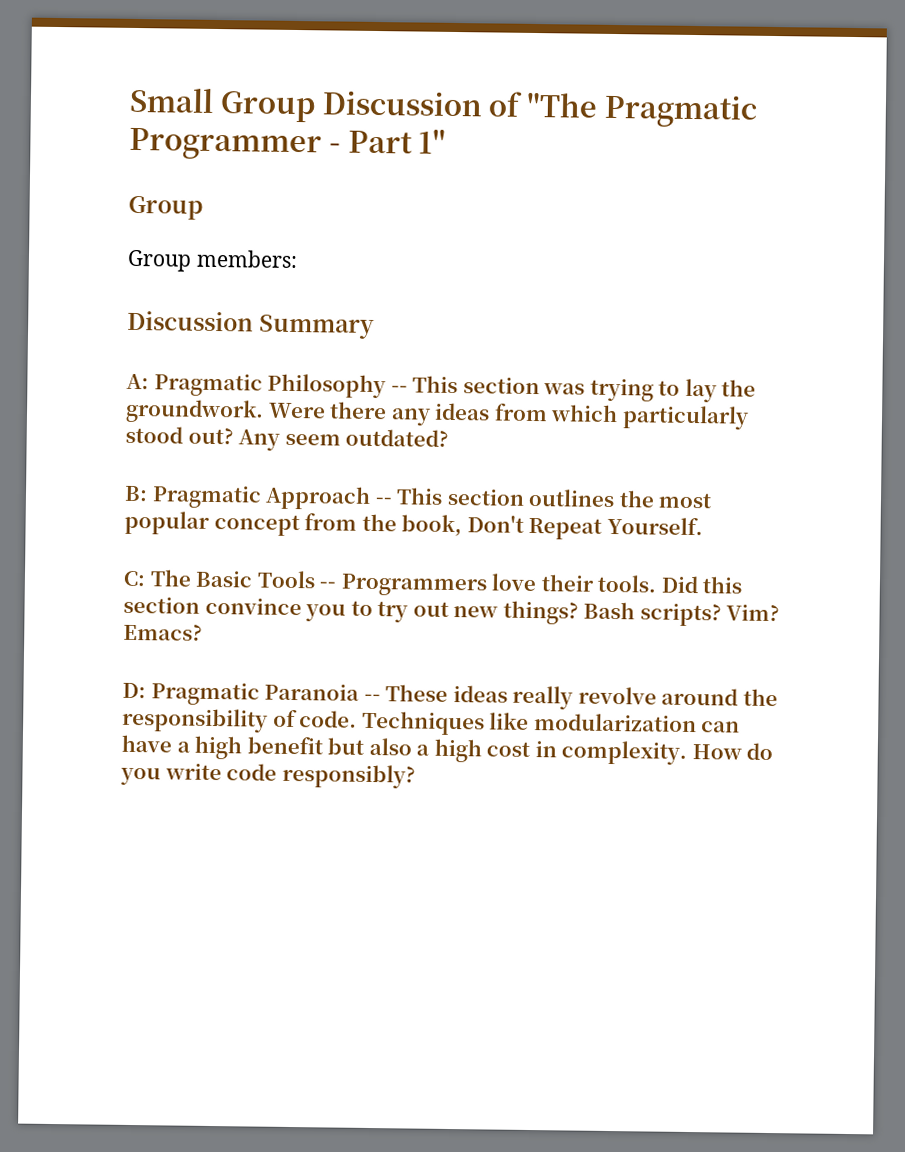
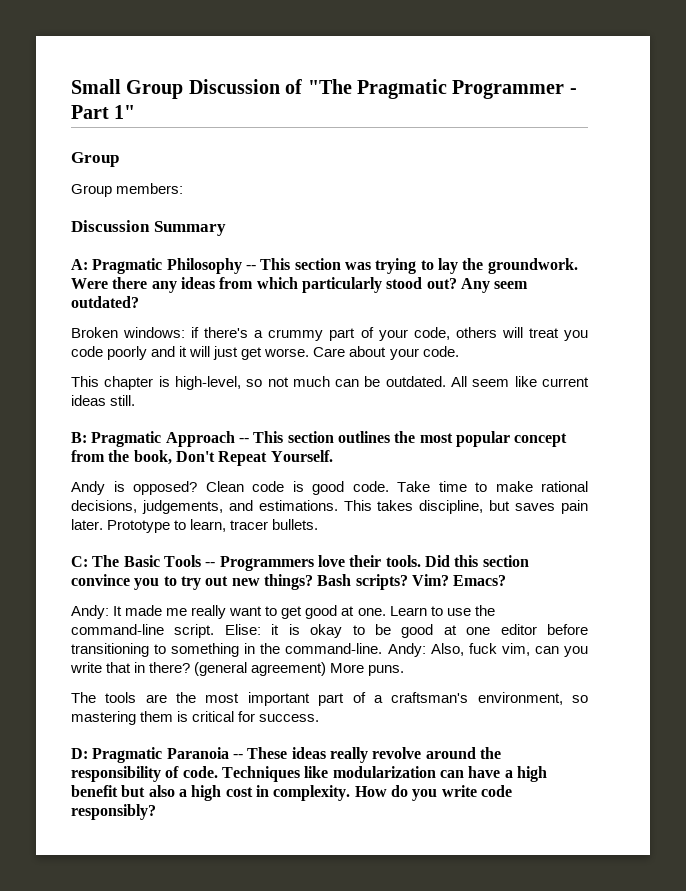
(450, 437) none -> [71,327,589,341] [71,346,459,360] [71,376,590,390] [71,395,136,406] // Broken windows: if there's a crummy part of your code, others will treat you code poorly and it will just get worse. Care about your code. // This chapter is high-level, so not much can be outdated. All seem like current ideas still.
(703, 526) none -> [71,481,588,495] [71,500,589,514] [71,519,319,533] // Andy is opposed? Clean code is good code. Take time to make rational decisions, judgements, and estimations. This takes discipline, but saves pain later. Prototype to learn, tracer bullets.
(203, 632) none -> [71,605,495,619] [71,624,589,638] [71,643,588,657] [70,662,405,676] [71,692,588,706] [71,711,320,725] // Andy: It made me really want to get good at one. Learn to use the command-line script. Elise: it is okay to be good at one editor before transitioning to something in the command-line. Andy: Also, fuck vim, can you write that in there? (general agreement) More puns. // The tools are the most important part of a craftsman's environment, so mastering them is critical for success.

